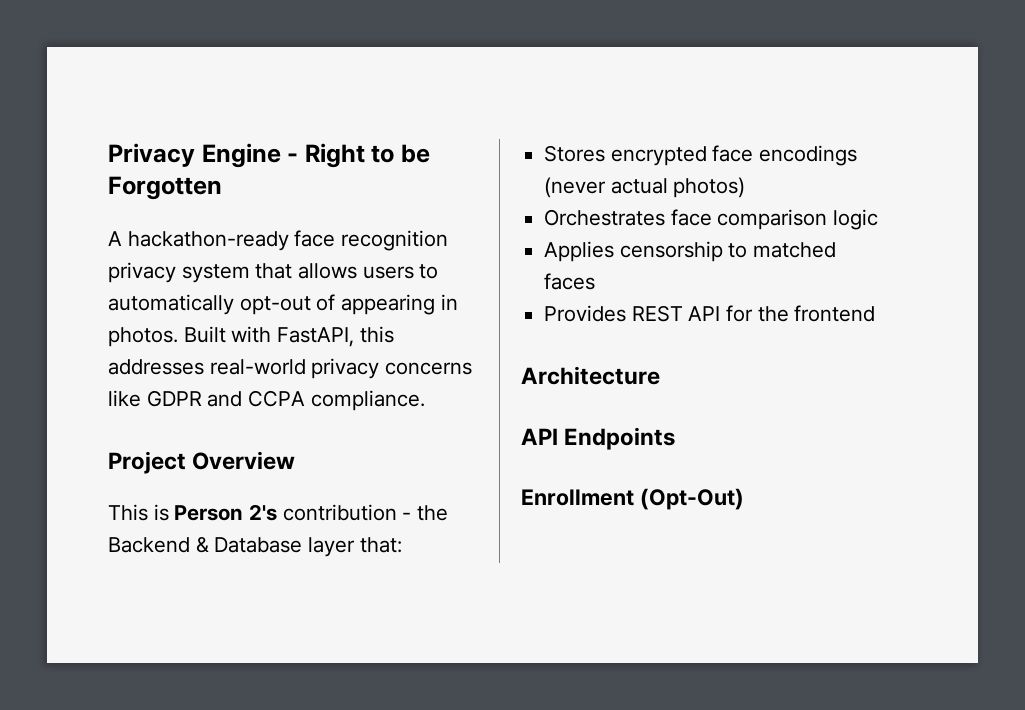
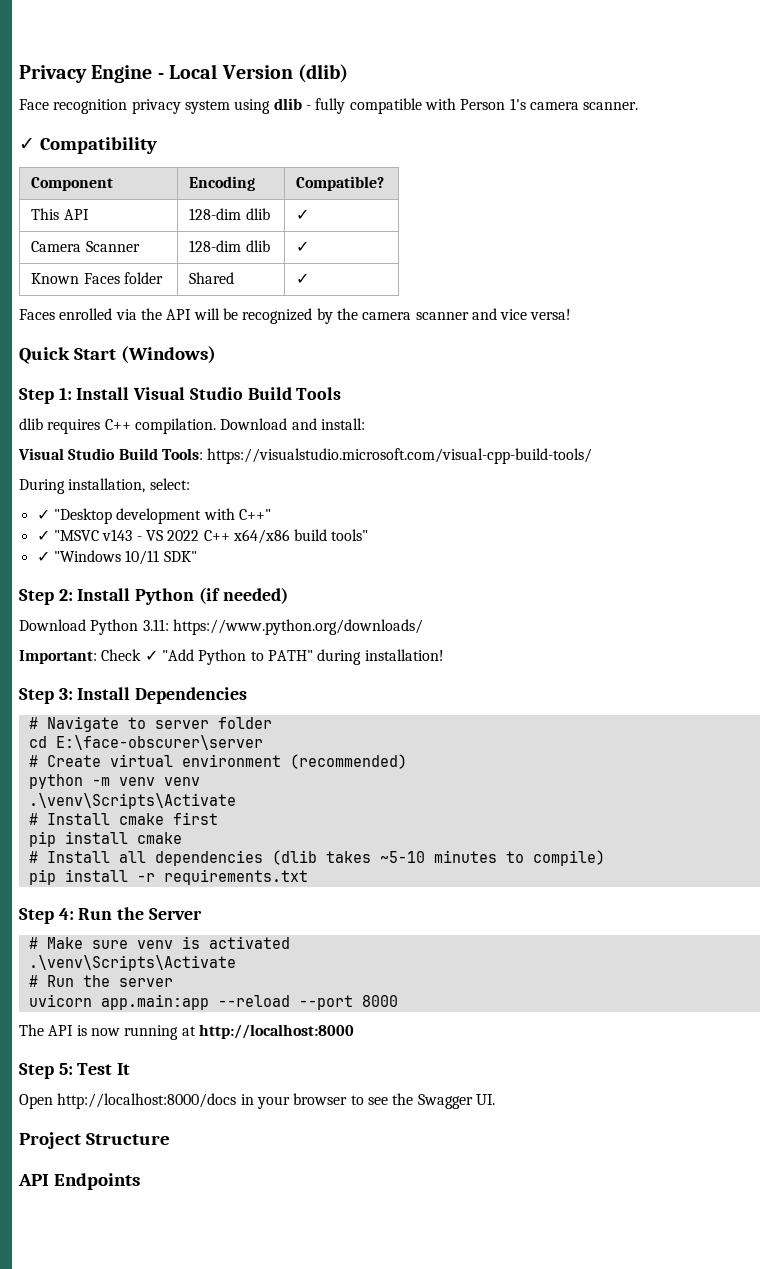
[304,143,431,168] [108,176,222,200] [108,230,449,251] [108,262,439,283] [108,294,458,315] [108,326,394,347] [108,358,473,379] [108,390,425,411] [108,451,296,474] [108,504,449,521] [108,537,402,557] [544,145,858,166] [544,177,746,198] [544,209,879,230] [544,241,837,262] [544,273,596,290] [544,305,876,322] [521,366,660,385] Right to be Forgotten // A hackathon-ready face recognition privacy system that allows users to automatically opt-out of appearing in photos. Built with FastAPI, this addresses real-world privacy concerns like GDPR and CCPA compliance. // Project Overview // This is Person 2's contribution - the Backend & Database layer that: // Stores encrypted face encodings (never actual photos) // Orchestrates face comparison logic // Applies censorship to matched faces // Provides REST API for the frontend // Architecture -> [169,64,348,83] [19,98,639,114] [19,137,157,154] [31,177,114,191] [189,176,256,191] [296,176,385,191] [31,208,89,220] [189,208,270,220] [296,209,310,220] [31,241,140,252] [189,240,270,252] [296,241,310,252] [31,272,163,284] [189,272,235,284] [296,273,310,284] [19,308,572,324] [19,346,216,364] [19,387,342,404] [19,418,365,434] [18,448,593,464] [19,478,190,494] [36,508,271,524] [36,529,369,544] [36,550,197,565] [19,587,288,605] [19,619,423,635] [19,649,444,665] [19,687,248,704] [28,716,272,732] [28,735,263,750] [28,754,407,769] [28,774,200,789] [28,793,236,809] [28,812,218,825] [28,831,182,847] [28,850,605,866] [28,869,308,885] [19,907,202,924] [28,936,290,949] [28,955,236,971] [28,975,173,987] [28,994,398,1010] [19,1024,354,1040] [19,1063,131,1079] [19,1093,495,1109] [19,1132,170,1149] Local Version (dlib) // Face recognition privacy system using dlib - fully compatible with Person 1's camera scanner. // ✓ Compatibility // Component | Encoding | Compatible? // This API | 128-dim dlib | ✓ // Camera Scanner | 128-dim dlib | ✓ // Known Faces folder | Shared | ✓ // Faces enrolled via the API will be recognized by the camera scanner and vice versa! // Quick Start (Windows) // Step 1: Install Visual Studio Build Tools // dlib requires C++ compilation. Download and install: // Visual Studio Build Tools: https://visualstudio.microsoft.com/visual-cpp-build-tools/ // During installation, select: // ✓ "Desktop development with C++" // ✓ "MSVC v143 - VS 2022 C++ x64/x86 build tools" // ✓ "Windows 10/11 SDK" // Step 2: Install Python (if needed) // Download Python 3.11: https://www.python.org/downloads/ // Important: Check ✓ "Add Python to PATH" during installation! // Step 3: Install Dependencies // # Navigate to server folder // cd E:\face-obscurer\server // # Create virtual environment (recommended) // python -m venv venv // .\venv\Scripts\Activate // # Install cmake first // pip install cmake // # Install all dependencies (dlib takes ~5-10 minutes to compile) // pip install -r requirements.txt // Step 4: Run the Server // # Make sure venv is activated // .\venv\Scripts\Activate // # Run the server // uvicorn app.main:app --reload --port 8000 // The API is now running at http://localhost:8000 // Step 5: Test It // Open http://localhost:8000/docs in your browser to see the Swagger UI. // Project Structure
[521,488,744,510] // Enrollment (Opt-Out) -> (140, 1181) none

